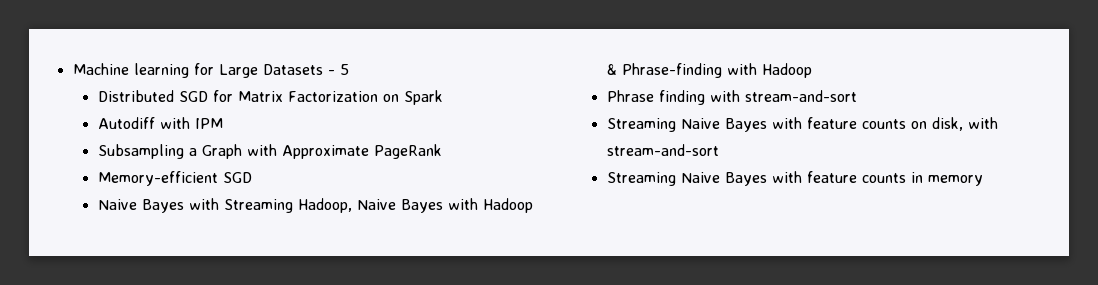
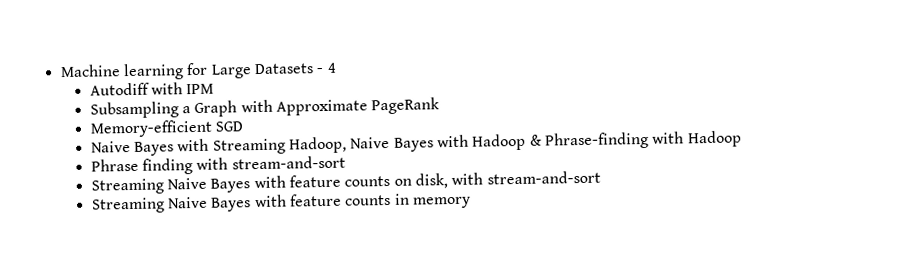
[339,64,349,75] [97,90,443,105] 5 // Distributed SGD for Matrix Factorization on Spark -> [326,62,337,73] 4

